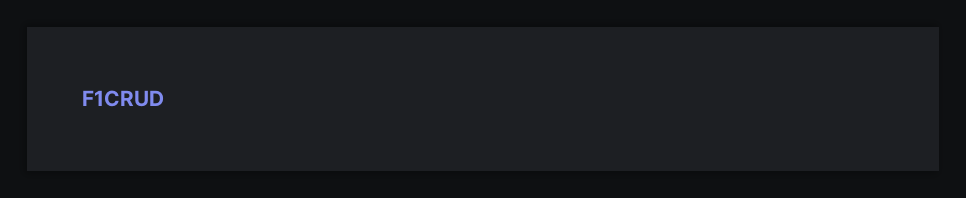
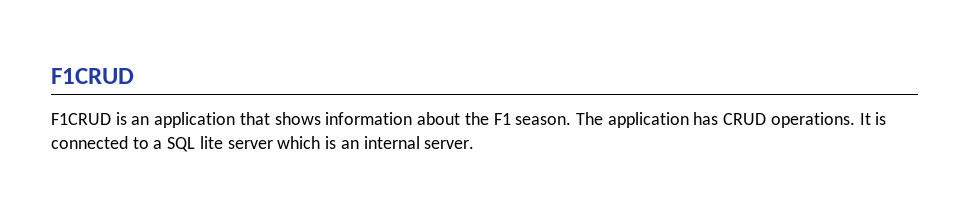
[82,90,164,107] F1CRUD -> [51,68,134,84] [51,112,887,128] [51,136,475,152] F1CRUD // F1CRUD is an application that shows information about the F1 season. The application has CRUD operations. It is connected to a SQL lite server which is an internal server.

